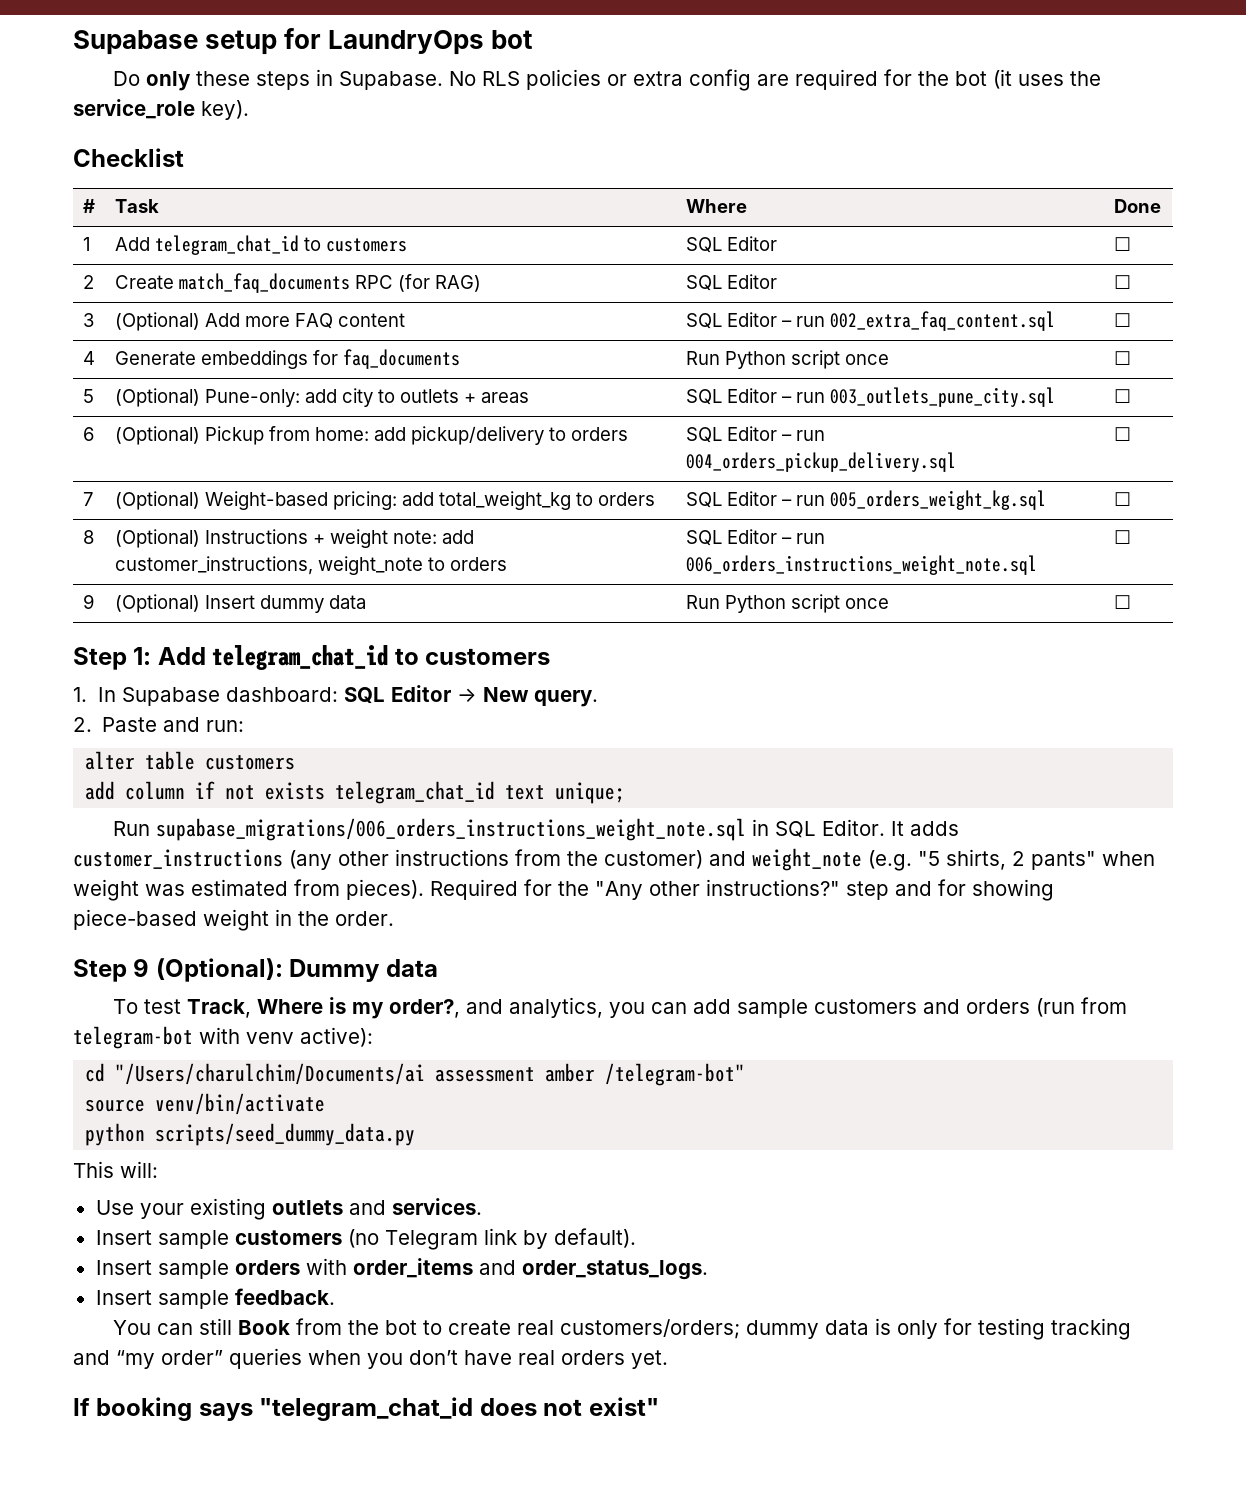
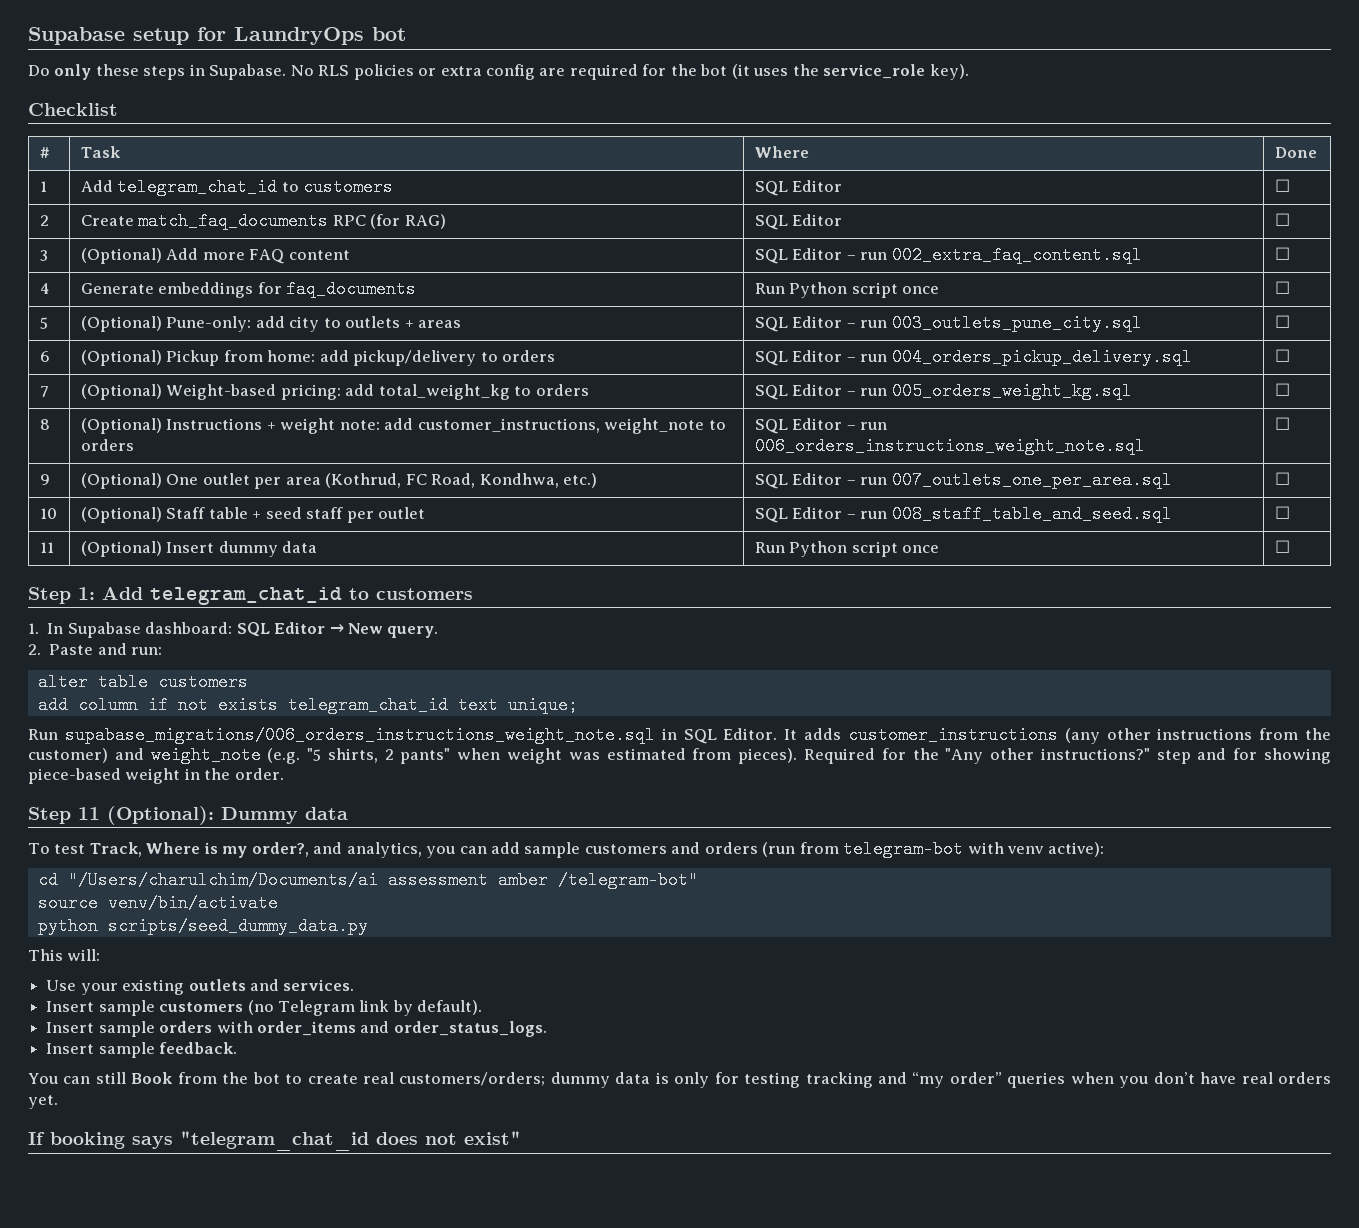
(94, 601) none -> [80,473,598,489] [754,471,1172,489] [1274,472,1290,485] [39,508,57,519] [80,507,426,523] [754,505,1172,523] [1274,506,1290,519] [39,542,54,553] | (Optional) One outlet per area (Kothrud, FC Road, Kondhwa, etc.) | SQL Editor – run 007_outlets_one_per_area.sql | ☐ // 10 | (Optional) Staff table + seed staff per outlet | SQL Editor – run 008_staff_table_and_seed.sql | ☐ // 11
[133,958,150,977] 9 -> [78,807,100,820] 11

